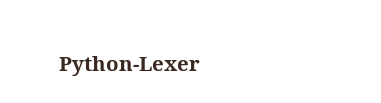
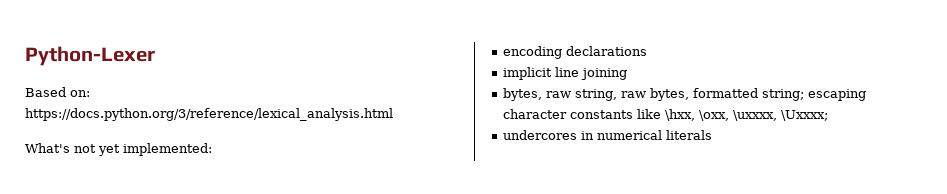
(200, 66) none -> [25,87,90,97] [25,108,393,121] [25,143,212,156] [503,46,648,59] [503,67,628,80] [503,88,867,101] [503,109,829,121] [503,130,713,140] // Based on: https://docs.python.org/3/reference/lexical_analysis.html // What's not yet implemented: // encoding declarations // implicit line joining // bytes, raw string, raw bytes, formatted string; escaping character constants like \hxx, \oxx, \uxxxx, \Uxxxx; // undercores in numerical literals

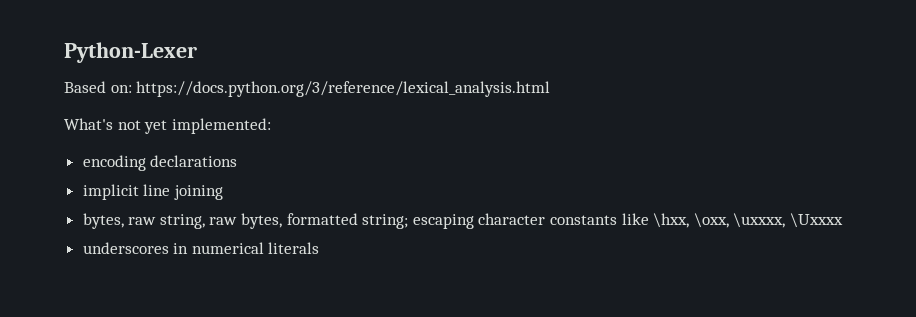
[781,110,829,121] [503,130,578,140] \Uxxxx; // undercores -> [789,213,843,228] [82,242,169,254] \Uxxxx // underscores

